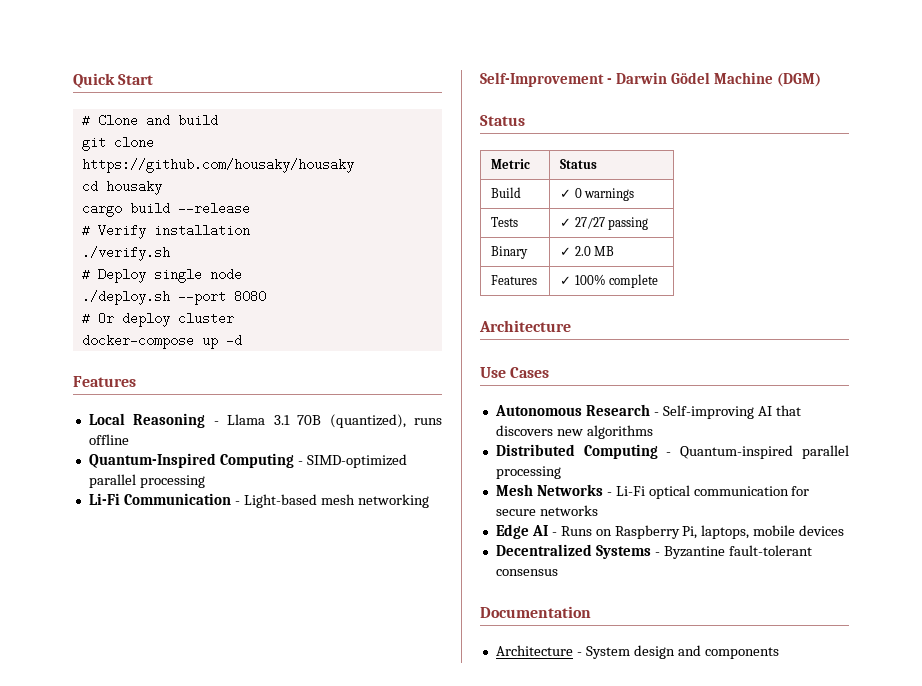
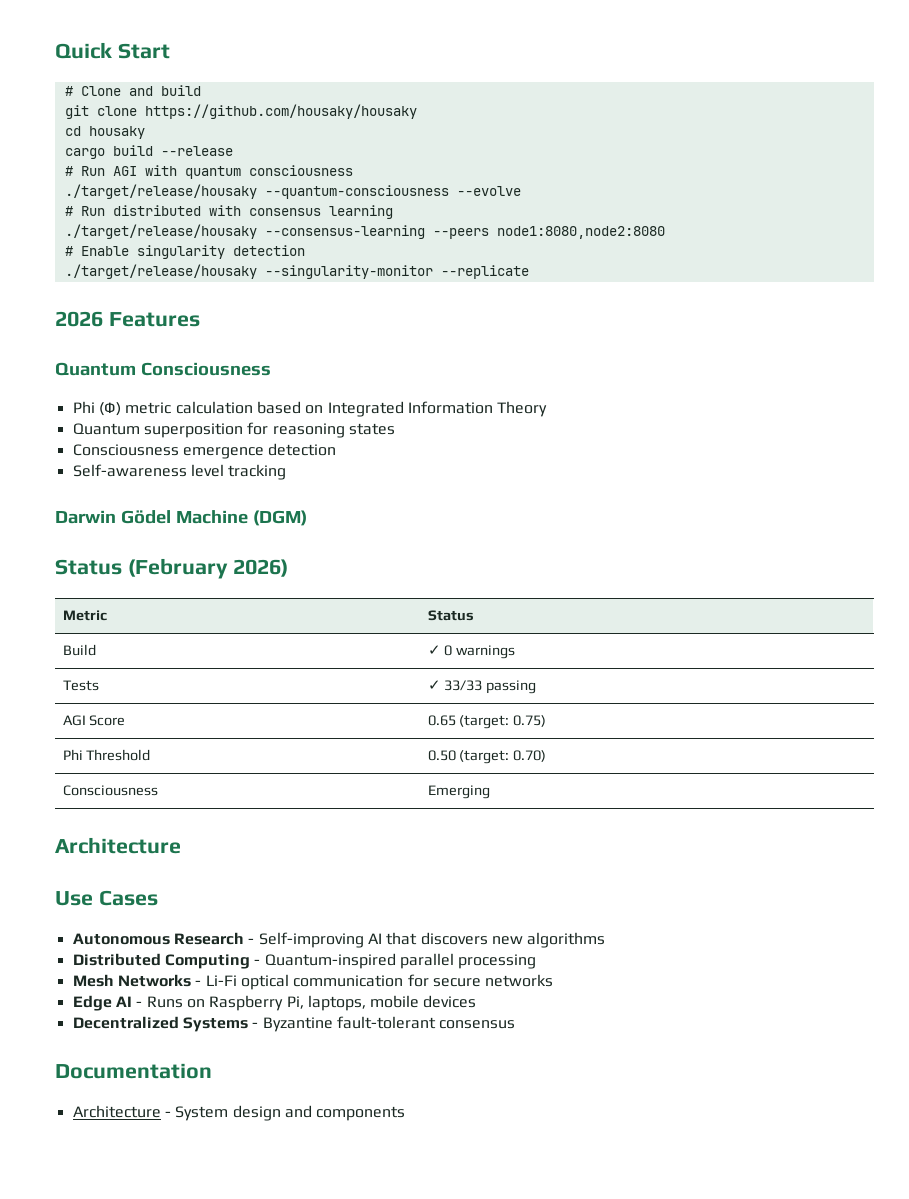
[97,224,250,239] [81,246,170,261] [81,268,242,283] [81,290,266,305] [81,312,234,327] [81,334,242,349] [73,376,136,387] [88,413,442,428] [88,434,129,445] [88,453,407,468] [88,474,205,488] [88,493,429,508] [480,72,613,87] Verify installation // ./verify.sh // # Deploy single node // ./deploy.sh --port 8080 // # Or deploy cluster // docker-compose up -d // Features // Local Reasoning - Llama 3.1 70B (quantized), runs offline // Quantum-Inspired Computing - SIMD-optimized parallel processing // Li-Fi Communication - Light-based mesh networking // Self-Improvement - -> [80,165,353,179] [64,184,521,199] [64,205,393,219] [64,224,665,239] [64,245,305,259] [64,264,529,279] [55,311,200,327] [55,362,271,376] [72,401,548,417] [72,422,395,438] [72,443,337,459] [72,464,287,480] Run AGI with quantum consciousness // ./target/release/housaky --quantum-consciousness --evolve // # Run distributed with consensus learning // ./target/release/housaky --consensus-learning --peers node1:8080,node2:8080 // # Enable singularity detection // ./target/release/housaky --singularity-monitor --replicate // 2026 Features // Quantum Consciousness // Phi (Φ) metric calculation based on Integrated Information Theory // Quantum superposition for reasoning states // Consciousness emergence detection // Self-awareness level tracking //
(525, 120) none -> [127,558,288,579] (February 2026)
[574,217,605,229] 27/27 -> [444,680,483,691] 33/33
[491,246,529,259] [560,246,615,256] [491,275,538,285] [560,274,659,288] Binary | ✓ 2.0 MB // Features | ✓ 100% complete -> [62,715,126,726] [427,715,547,729] [62,749,151,761] [427,750,547,764] [62,785,158,796] [427,785,490,799] AGI Score | 0.65 (target: 0.75) // Phi Threshold | 0.50 (target: 0.70) // Consciousness | Emerging

